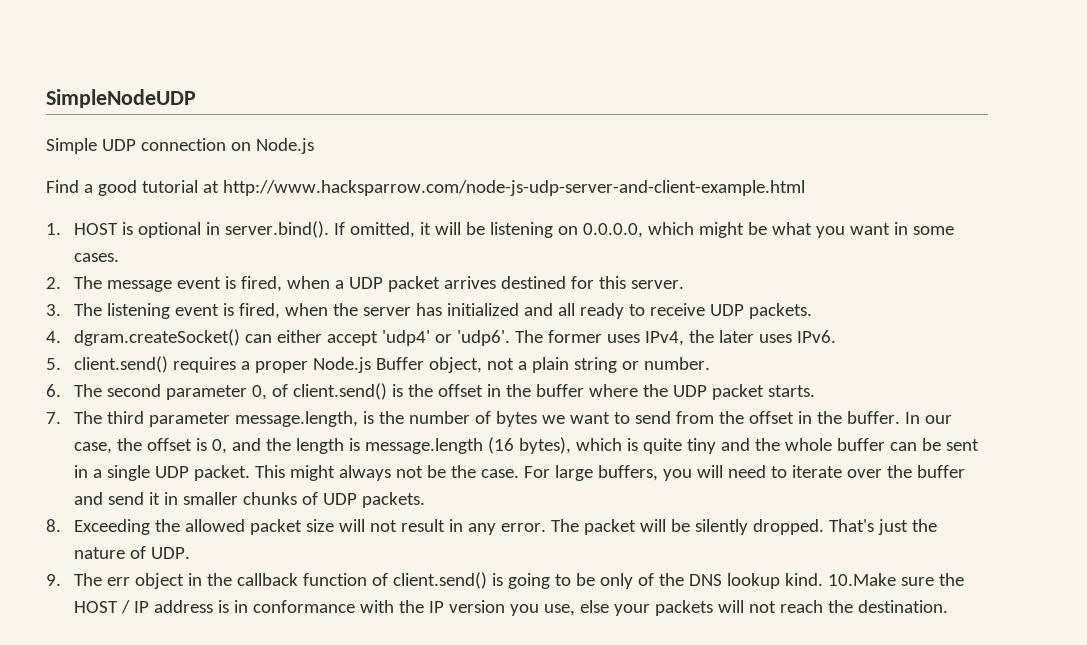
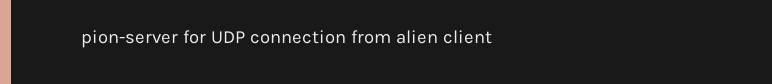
[46,89,196,108] [46,138,314,154] [46,180,805,196] [46,221,954,238] [74,253,120,262] [46,276,684,292] [46,303,812,319] [46,329,836,346] [46,356,710,373] [46,383,815,400] [46,411,952,427] [74,437,979,454] [74,465,965,481] [74,492,425,508] [46,519,937,535] [74,546,191,559] [46,572,964,589] [74,600,948,616] SimpleNodeUDP // Simple UDP connection on Node.js // Find a good tutorial at http://www.hacksparrow.com/node-js-udp-server-and-client-example.html // 1. HOST is optional in server.bind(). If omitted, it will be listening on 0.0.0.0, which might be what you want in some cases. // 2. The message event is fired, when a UDP packet arrives destined for this server. // 3. The listening event is fired, when the server has initialized and all ready to receive UDP packets. // 4. dgram.createSocket() can either accept 'udp4' or 'udp6'. The former uses IPv4, the later uses IPv6. // 5. client.send() requires a proper Node.js Buffer object, not a plain string or number. // 6. The second parameter 0, of client.send() is the offset in the buffer where the UDP packet starts. // 7. The third parameter message.length, is the number of bytes we want to send from the offset in the buffer. In our case, the offset is 0, and the length is message.length (16 bytes), which is quite tiny and the whole buffer can be sent in a single UDP packet. This might always not be the case. For large buffers, you will need to iterate over the buffer and send it in smaller chunks of UDP packets. // 8. Exceeding the allowed packet size will not result in any error. The packet will be silently dropped. That's just the nature of UDP. // 9. The err object in the callback function of client.send() is going to be only of the DNS lookup kind. 10.Make sure the HOST / IP address is in conformance with the IP version you use, else your packets will not reach the destination. -> [81,30,492,48] pion-server for UDP connection from alien client

